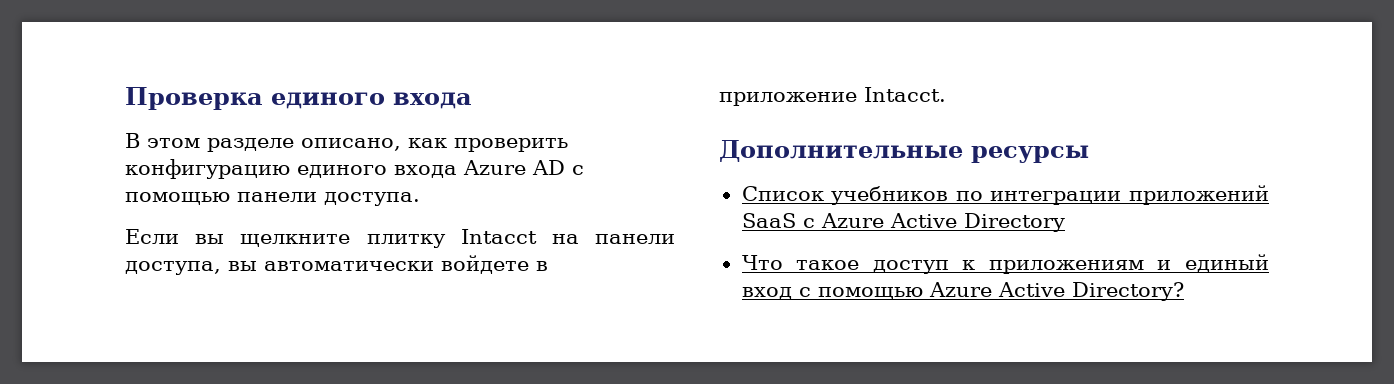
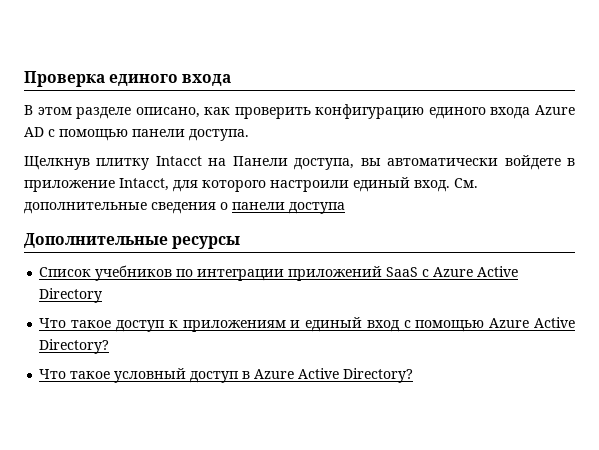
[125,229,351,247] Если вы щелкните -> [24,156,90,170] Щелкнув
[595,234,675,244] панели -> [232,156,288,166] Панели
[864,87,946,102] Intacct. -> [119,177,478,192] [24,202,345,214] Intacct, для которого настроили единый вход. См. дополнительные сведения о панели доступа
(1184, 291) none -> [39,368,414,383] // Что такое условный доступ в Azure Active Directory?

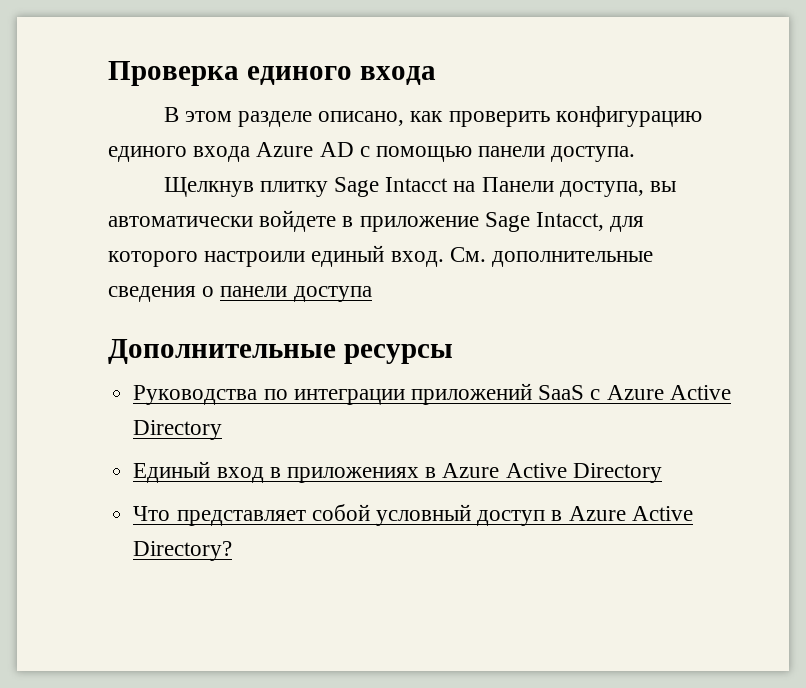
(150, 164) none -> [333,177,379,197] Sage
(115, 186) none -> [484,212,530,232] Sage
[39,265,173,281] Список учебников -> [133,385,258,405] Руководства
[39,317,576,332] [39,339,110,354] [39,369,111,379] Что такое доступ к приложениям и единый вход с помощью Azure Active Directory? // Что такое -> [133,461,662,483] [133,504,370,526] Единый вход в приложениях в Azure Active Directory // Что представляет собой

